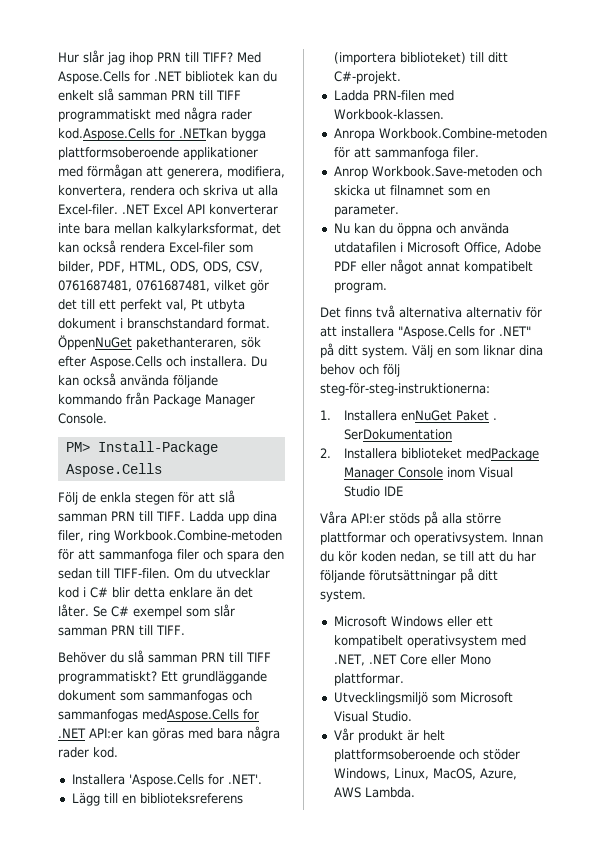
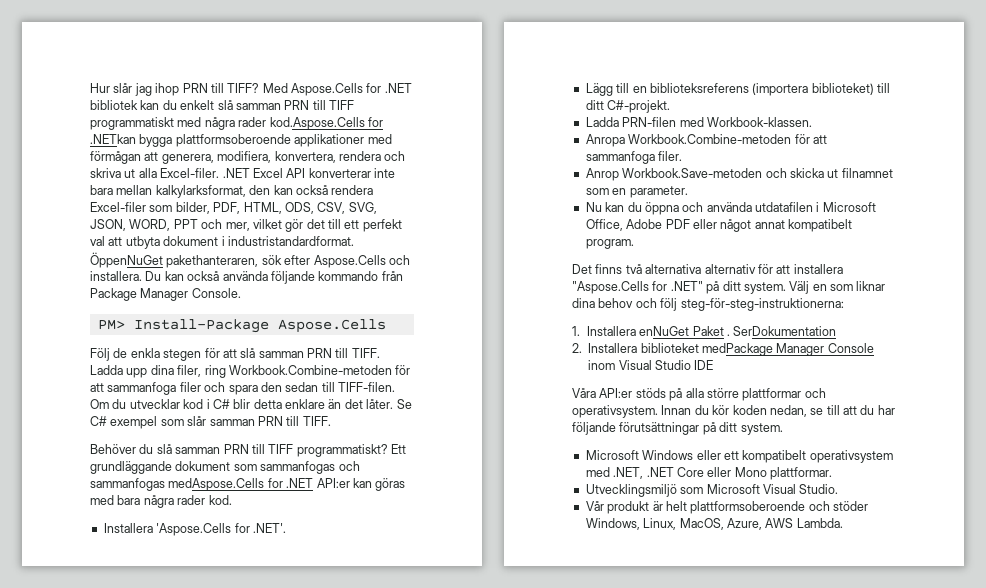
[262,223,281,234] det -> [249,185,271,195] den
[203,261,263,273] [58,280,210,292] ODS, CSV, 0761687481, 0761687481, -> [317,202,377,214] [90,219,250,231] CSV, SVG, JSON, WORD, PPT och mer,
[166,299,203,311] val, Pt -> [90,236,123,246] val att
[127,318,270,329] branschstandard format. -> [227,236,354,246] industristandardformat.

